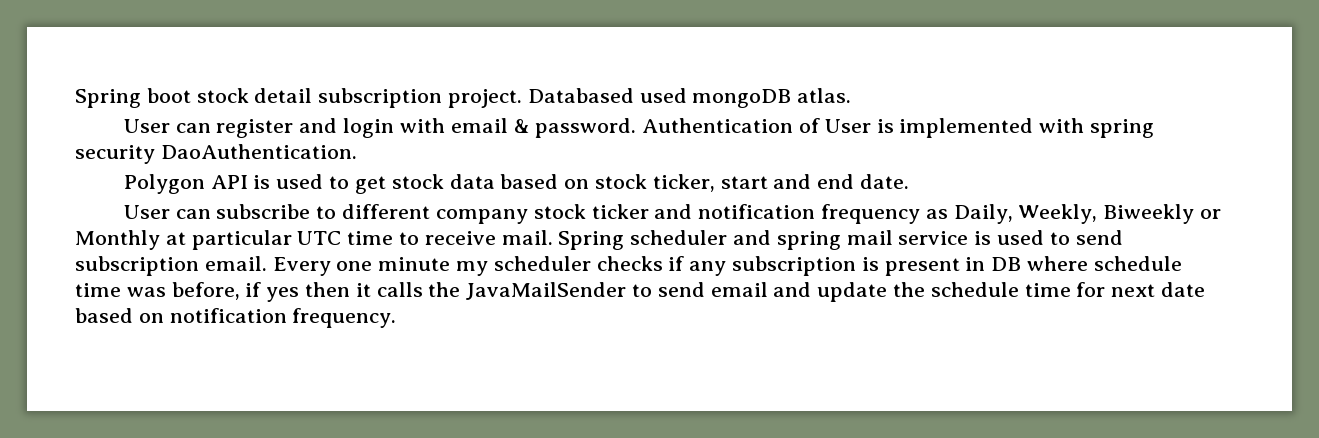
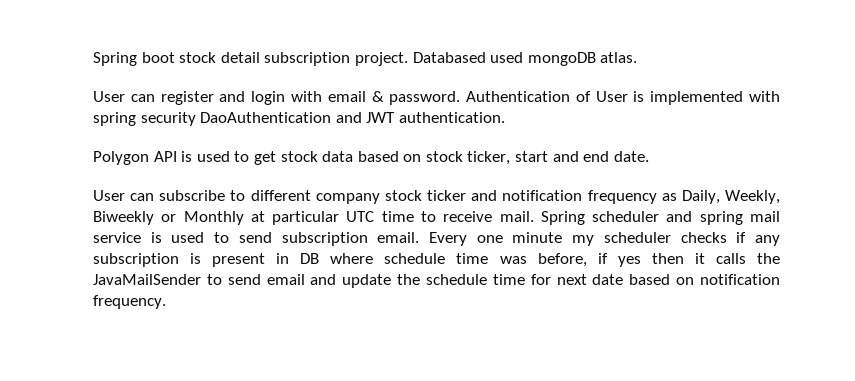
[160,144,357,159] DaoAuthentication. -> [200,112,505,123] DaoAuthentication and JWT authentication.

